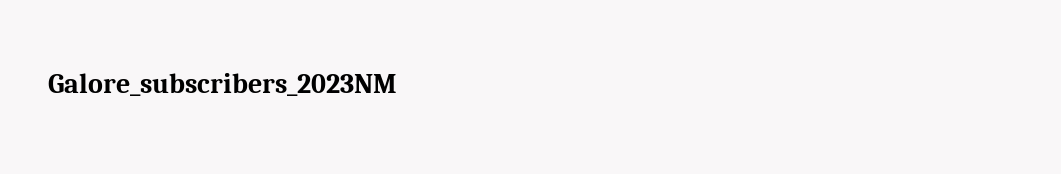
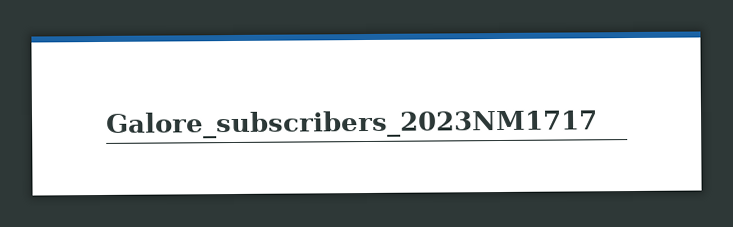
[48,73,397,96] Galore_subscribers_2023NM -> [105,109,598,139] Galore_subscribers_2023NM1717

